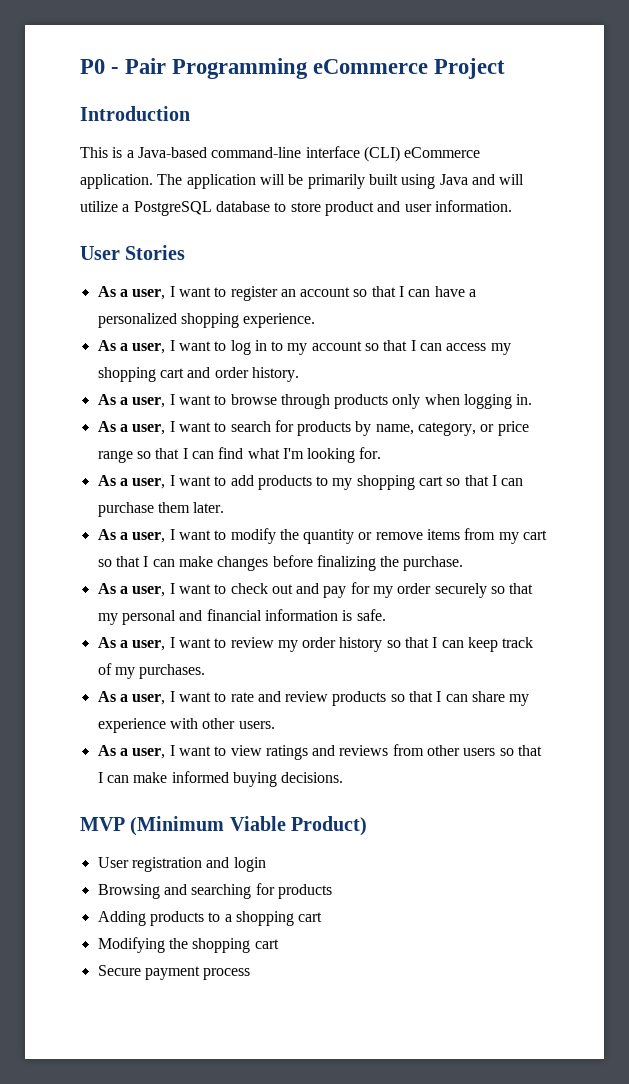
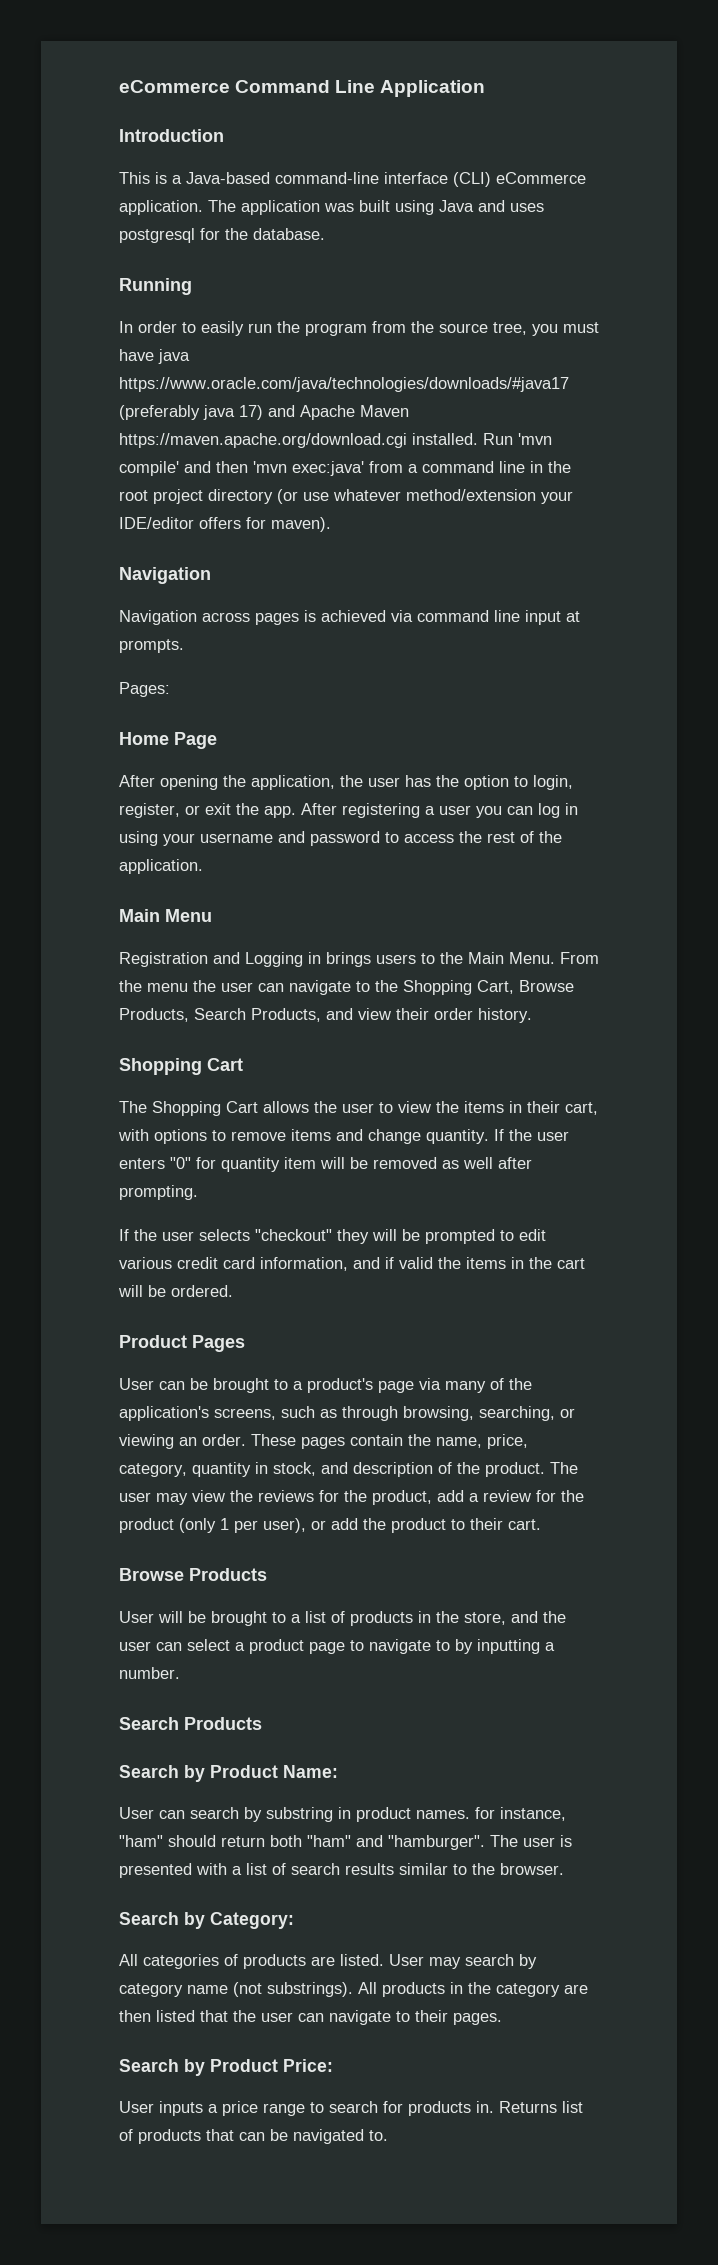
[80,58,506,79] P0 - Pair Programming eCommerce Project -> [119,80,486,97] eCommerce Command Line Application
[259,174,365,189] will be primarily -> [324,203,354,212] was
[499,174,525,185] [80,200,512,216] [80,245,186,260] [97,286,477,301] [97,313,316,328] [97,340,511,355] [97,367,299,382] [97,394,533,409] [97,420,529,436] [97,447,382,463] [97,475,524,490] [97,502,225,517] [97,528,548,544] [97,555,464,571] [97,582,534,598] [97,609,386,625] [97,637,534,652] [97,663,206,679] [97,691,530,706] [97,718,275,733] [97,744,543,760] [97,771,344,787] [80,816,368,836] [97,857,266,872] [97,883,332,899] [97,911,323,926] [97,937,279,953] [97,965,251,980] will utilize a PostgreSQL database to store product and user information. // User Stories // As a user, I want to register an account so that I can have a personalized shopping experience. // As a user, I want to log in to my account so that I can access my shopping cart and order history. // As a user, I want to browse through products only when logging in. // As a user, I want to search for products by name, category, or price range so that I can find what I'm looking for. // As a user, I want to add products to my shopping cart so that I can purchase them later. // As a user, I want to modify the quantity or remove items from my cart so that I can make changes before finalizing the purchase. // As a user, I want to check out and pay for my order securely so that my personal and financial information is safe. // As a user, I want to review my order history so that I can keep track of my purchases. // As a user, I want to rate and review products so that I can share my experience with other users. // As a user, I want to view ratings and reviews from other users so that I can make informed buying decisions. // MVP (Minimum Viable Product) // User registration and login // Browsing and searching for products // Adding products to a shopping cart // Modifying the shopping cart // Secure payment process -> [510,203,544,212] [119,228,325,243] [119,278,192,295] [119,321,599,336] [119,349,190,364] [119,377,569,392] [119,405,409,420] [119,433,552,448] [119,461,571,476] [119,489,573,504] [119,517,331,532] [119,567,211,584] [119,610,580,625] [119,639,184,653] [119,682,170,697] [119,732,217,749] [119,775,573,790] [119,803,578,818] [119,831,562,846] [119,859,203,874] [119,909,212,922] [119,952,599,967] [119,980,574,995] [119,1008,532,1023] [119,1058,243,1075] [119,1101,598,1116] [118,1129,569,1144] [119,1157,532,1172] [119,1185,198,1200] [119,1229,546,1244] [119,1257,585,1271] [118,1285,233,1297] [119,1335,245,1352] [119,1378,532,1393] [119,1406,575,1421] [119,1434,528,1449] [119,1462,578,1477] [119,1490,584,1505] [119,1518,541,1533] [119,1568,267,1581] [119,1611,566,1626] [119,1639,555,1654] [119,1667,180,1679] [119,1717,262,1730] [119,1765,338,1782] [119,1807,566,1822] [119,1835,572,1850] [119,1863,564,1878] [119,1912,294,1929] [119,1954,537,1969] [119,1982,588,1997] [119,2010,502,2025] [119,2059,333,2076] [119,2101,583,2116] [119,2129,388,2144] uses postgresql for the database. // Running // In order to easily run the program from the source tree, you must have java https://www.oracle.com/java/technologies/downloads/#java17 (preferably java 17) and Apache Maven https://maven.apache.org/download.cgi installed. Run 'mvn compile' and then 'mvn exec:java' from a command line in the root project directory (or use whatever method/extension your IDE/editor offers for maven). // Navigation // Navigation across pages is achieved via command line input at prompts. // Pages: // Home Page // After opening the application, the user has the option to login, register, or exit the app. After registering a user you can log in using your username and password to access the rest of the application. // Main Menu // Registration and Logging in brings users to the Main Menu. From the menu the user can navigate to the Shopping Cart, Browse Products, Search Products, and view their order history. // Shopping Cart // The Shopping Cart allows the user to view the items in their cart, with options to remove items and change quantity. If the user enters "0" for quantity item will be removed as well after prompting. // If the user selects "checkout" they will be prompted to edit various credit card information, and if valid the items in the cart will be ordered. // Product Pages // User can be brought to a product's page via many of the application's screens, such as through browsing, searching, or viewing an order. These pages contain the name, price, category, quantity in stock, and description of the product. The user may view the reviews for the product, add a review for the product (only 1 per user), or add the product to their cart. // Browse Products // User will be brought to a list of products in the store, and the user can select a product page to navigate to by inputting a number. // Search Products // Search by Product Name: // User can search by substring in product names. for instance, "ham" should return both "ham" and "hamburger". The user is presented with a list of search results similar to the browser. // Search by Category: // All categories of products are listed. User may search by category name (not substrings). All products in the category are then listed that the user can navigate to their pages. // Search by Product Price: // User inputs a price range to search for products in. Returns list of products that can be navigated to.

